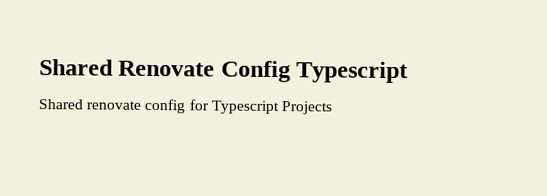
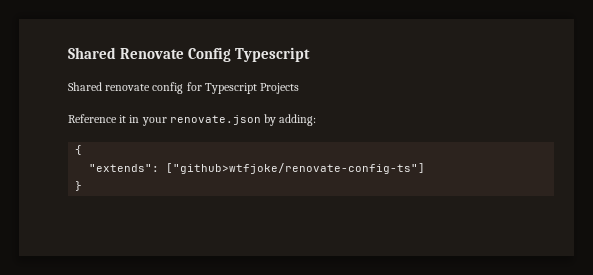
(332, 108) none -> [68,114,317,126] [75,145,83,155] [89,163,426,174] [75,181,83,191] // Reference it in your renovate.json by adding: // { // "extends": ["github>wtfjoke/renovate-config-ts"] // }

